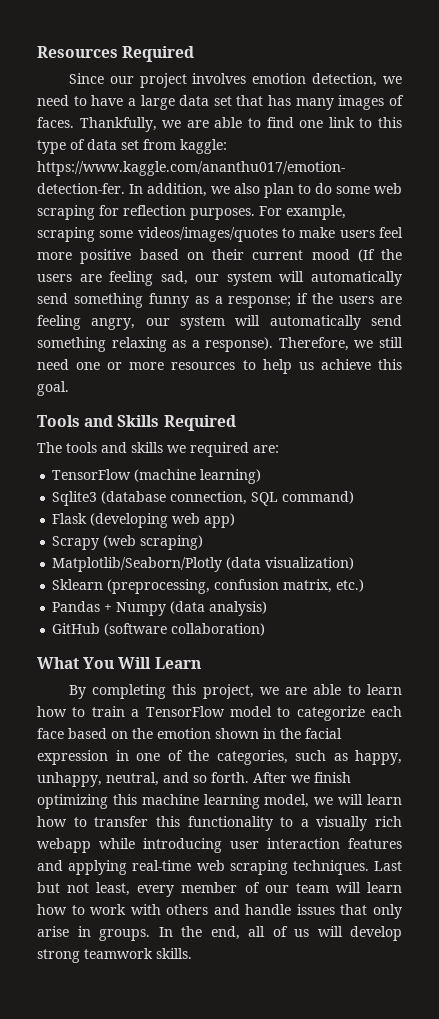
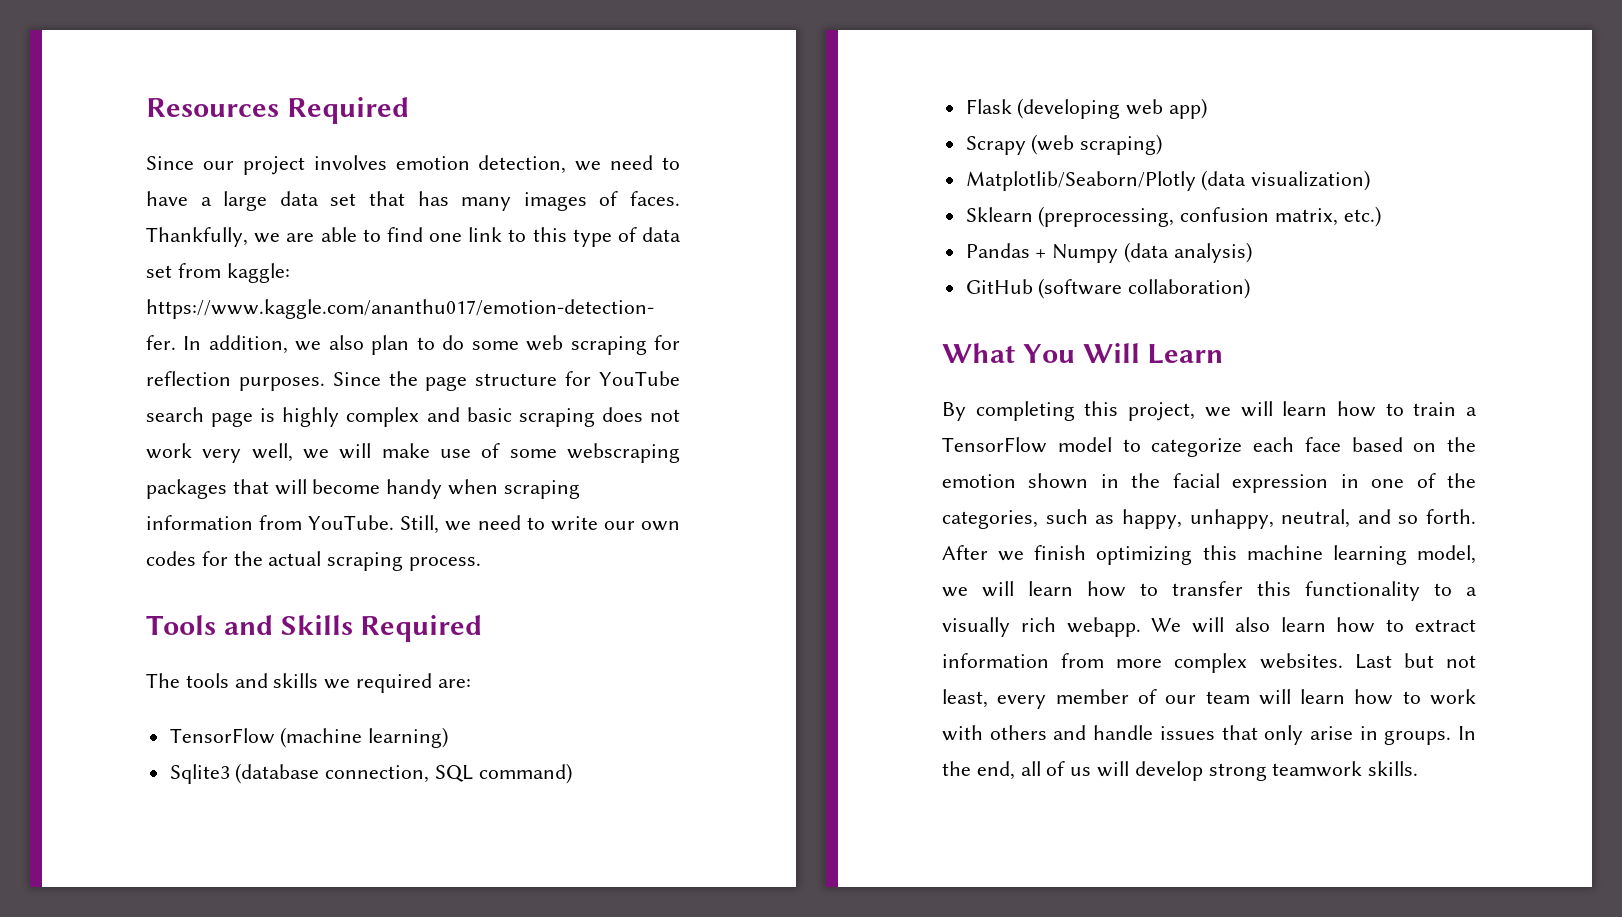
[259,205,346,220] [37,227,403,242] [37,249,402,264] [37,271,402,286] [37,293,403,308] [37,315,402,330] [37,337,403,352] [37,359,402,374] [37,381,69,396] For example, scraping some videos/images/quotes to make users feel more positive based on their current mood (If the users are feeling sad, our system will automatically send something funny as a response; if the users are feeling angry, our system will automatically send something relaxing as a response). Therefore, we still need one or more resources to help us achieve this goal. -> [332,371,680,391] [146,407,680,427] [146,443,680,463] [146,479,580,499] [146,515,680,534] [146,551,482,571] Since the page structure for YouTube search page is highly complex and basic scraping does not work very well, we will make use of some webscraping packages that will become handy when scraping information from YouTube. Still, we need to write our own codes for the actual scraping process.
[285,684,361,695] are able to -> [1240,401,1273,417] will
[37,838,402,853] [37,860,369,875] webapp while introducing user interaction features and applying real-time web scraping techniques. -> [1066,617,1476,637] [942,653,1343,673] webapp. We will also learn how to extract information from more complex websites.

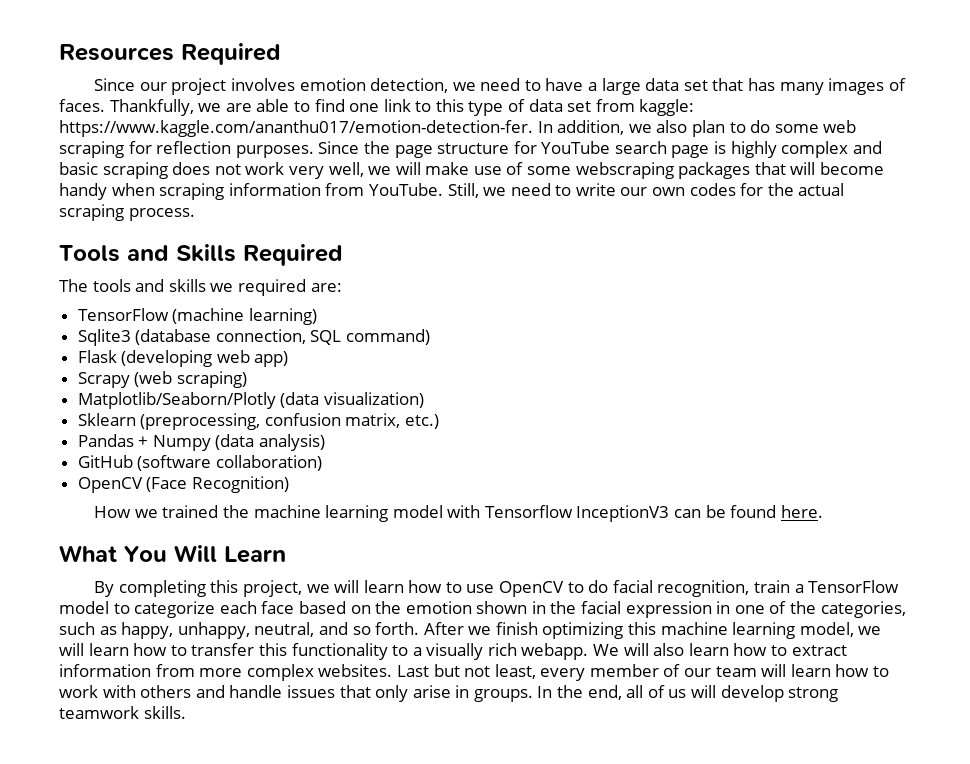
(1251, 288) none -> [77,476,289,493] [94,505,823,522] // OpenCV (Face Recognition) // How we trained the machine learning model with Tensorflow InceptionV3 can be found here.
(1404, 409) none -> [466,580,750,597] use OpenCV to do facial recognition,

